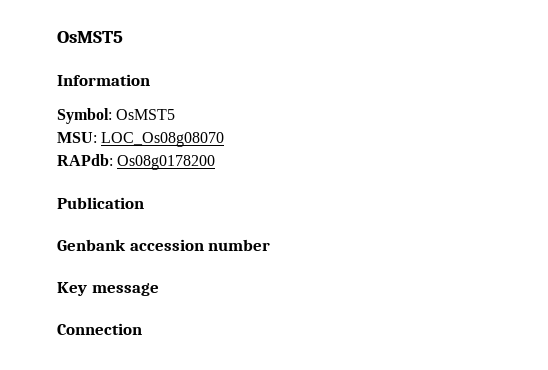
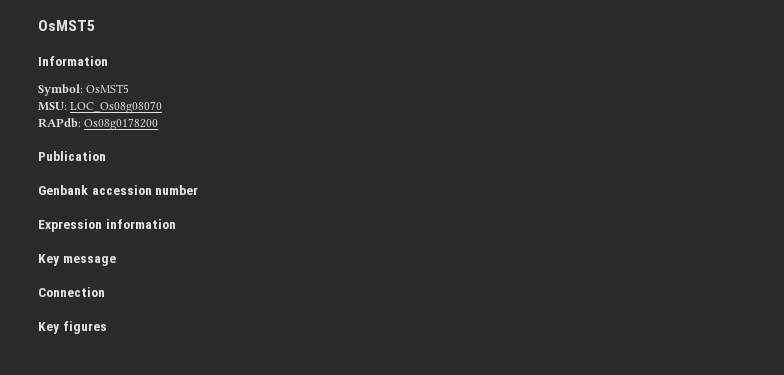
(271, 245) none -> [38,219,176,232] // Expression information
(142, 329) none -> [38,321,107,334] // Key figures

